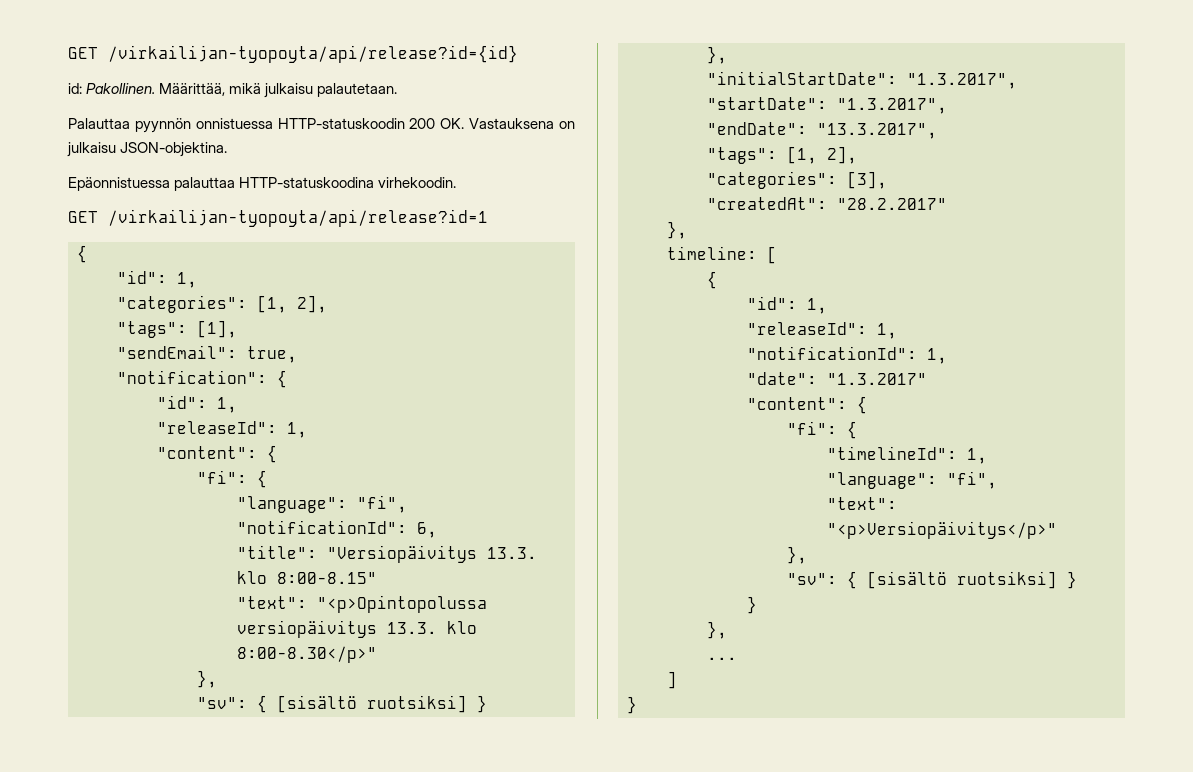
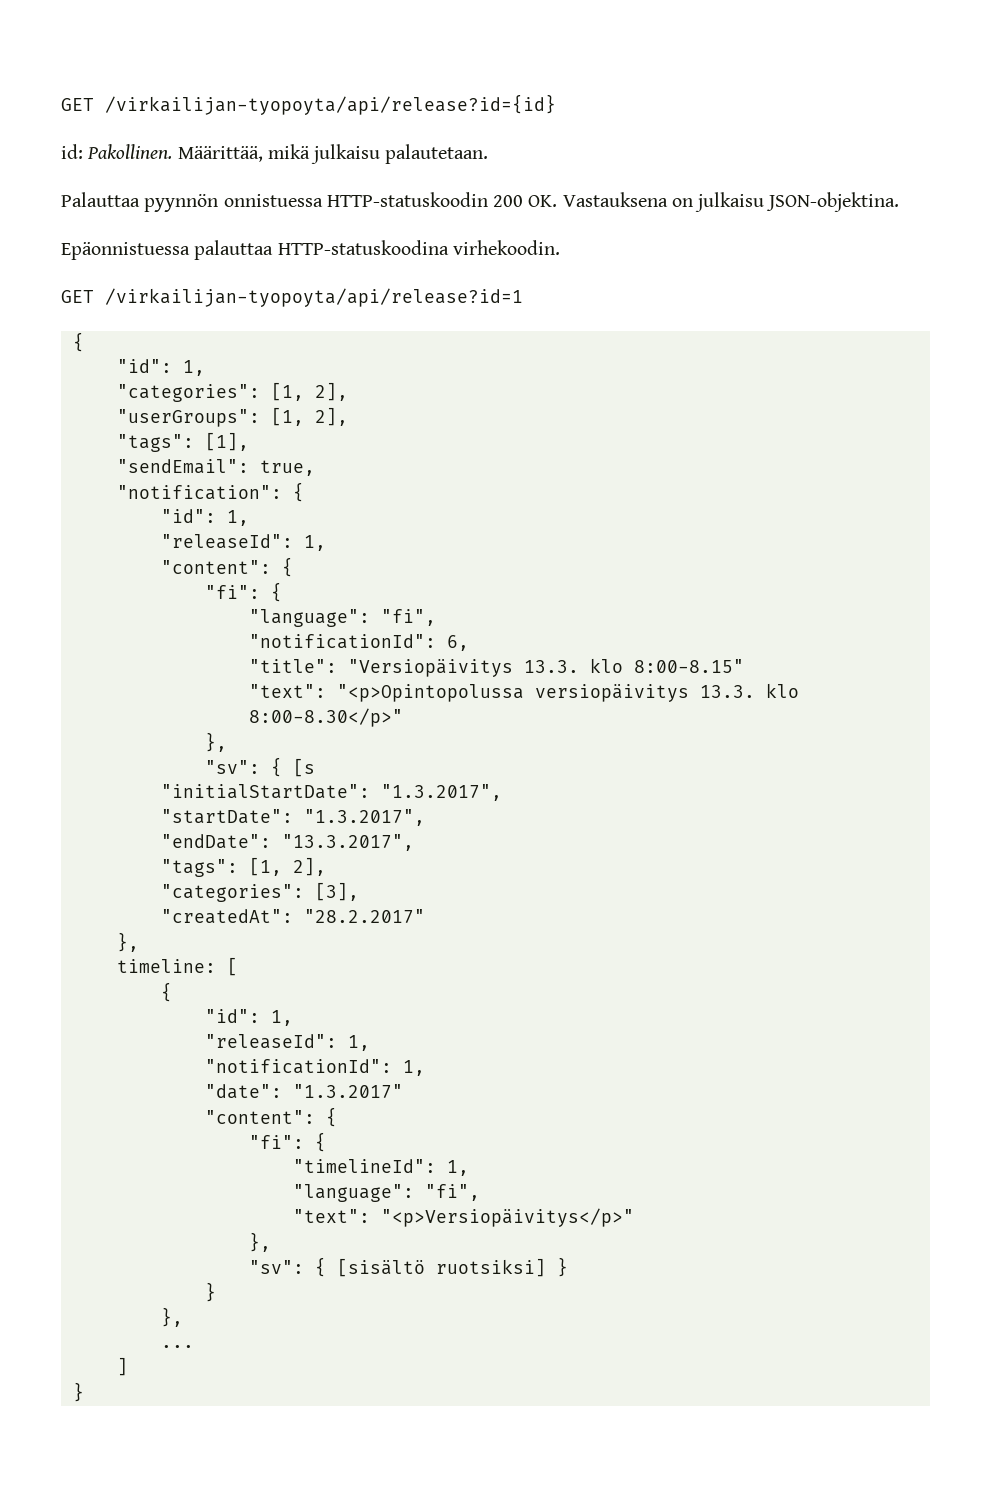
(327, 304) none -> [116,407,348,427] // "userGroups": [1, 2],
[277,695,487,713] [707,46,727,64] [sisältö ruotsiksi] } // }, -> [292,758,315,777] [s

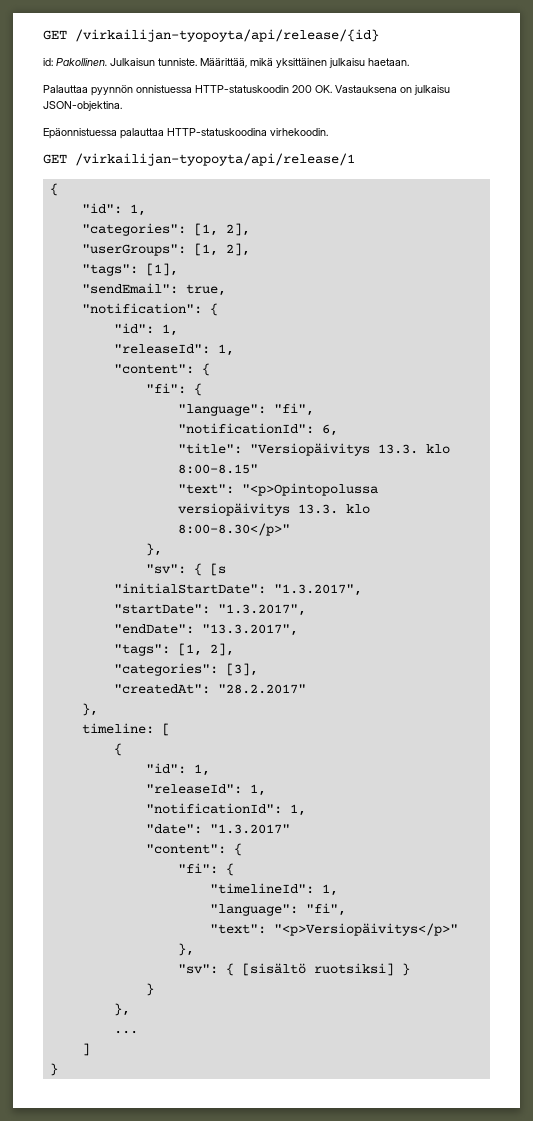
[61,94,556,115] GET /virkailijan-tyopoyta/api/release?id={id} -> [43,29,379,42] GET /virkailijan-tyopoyta/api/release/{id}
[177,144,489,164] Määrittää, mikä julkaisu palautetaan. -> [110,58,409,68] Julkaisun tunniste. Määrittää, mikä yksittäinen julkaisu haetaan.
[105,288,523,307] /virkailijan-tyopoyta/api/release?id=1 -> [75,153,355,166] /virkailijan-tyopoyta/api/release/1

